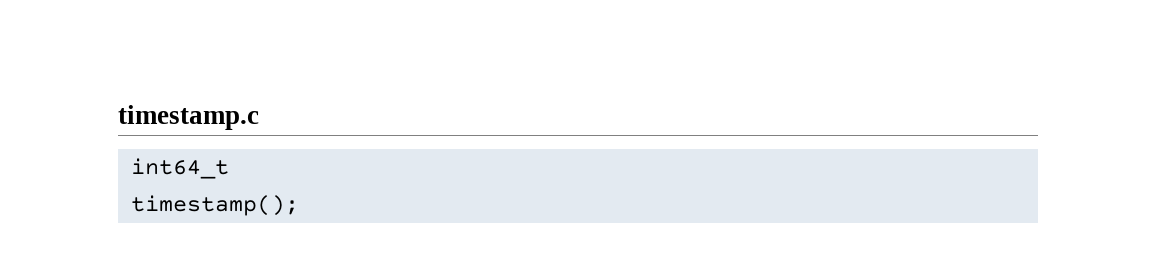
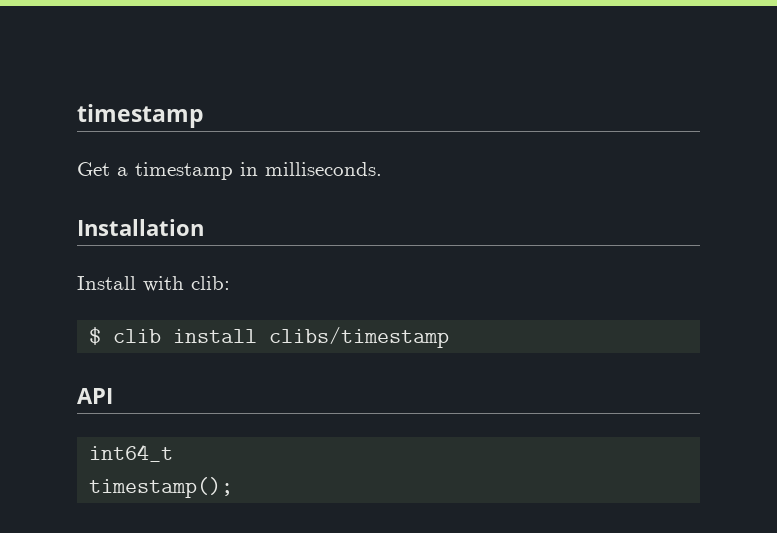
[118,105,259,130] timestamp.c -> [77,104,204,128] [77,162,382,180] [77,219,204,236] [77,276,230,292] [89,327,450,348] [77,388,113,404] timestamp // Get a timestamp in milliseconds. // Installation // Install with clib: // $ clib install clibs/timestamp // API

